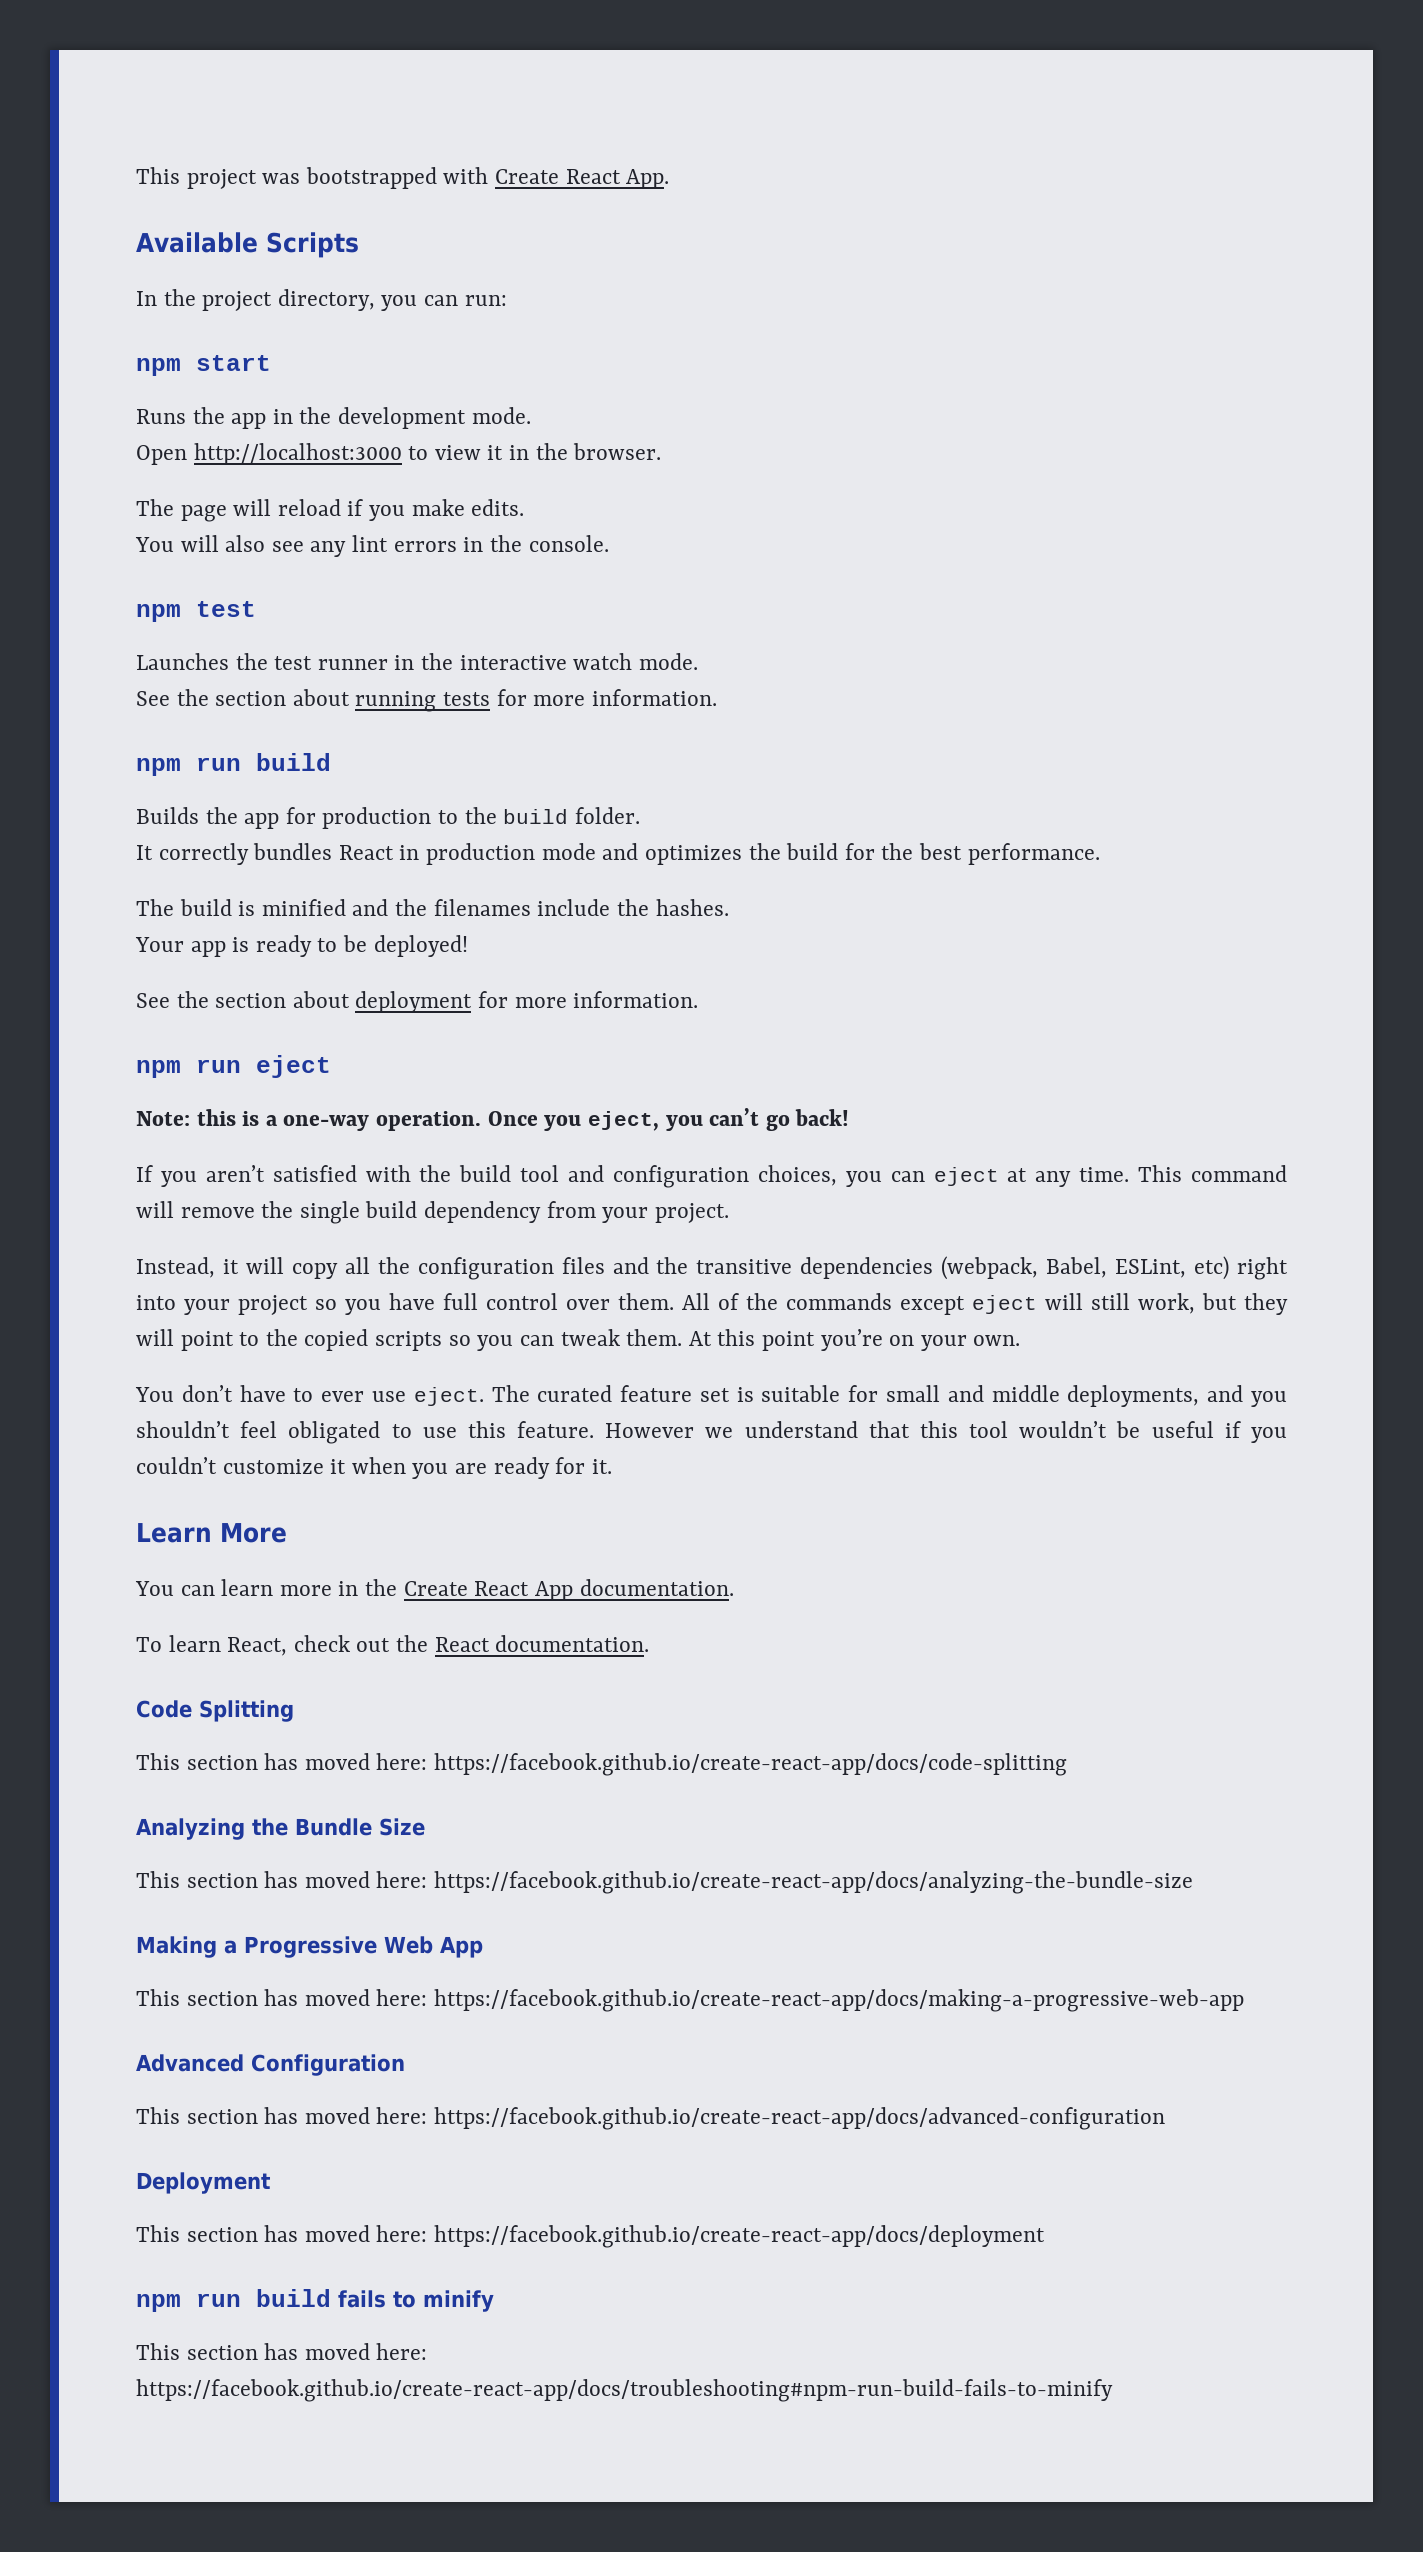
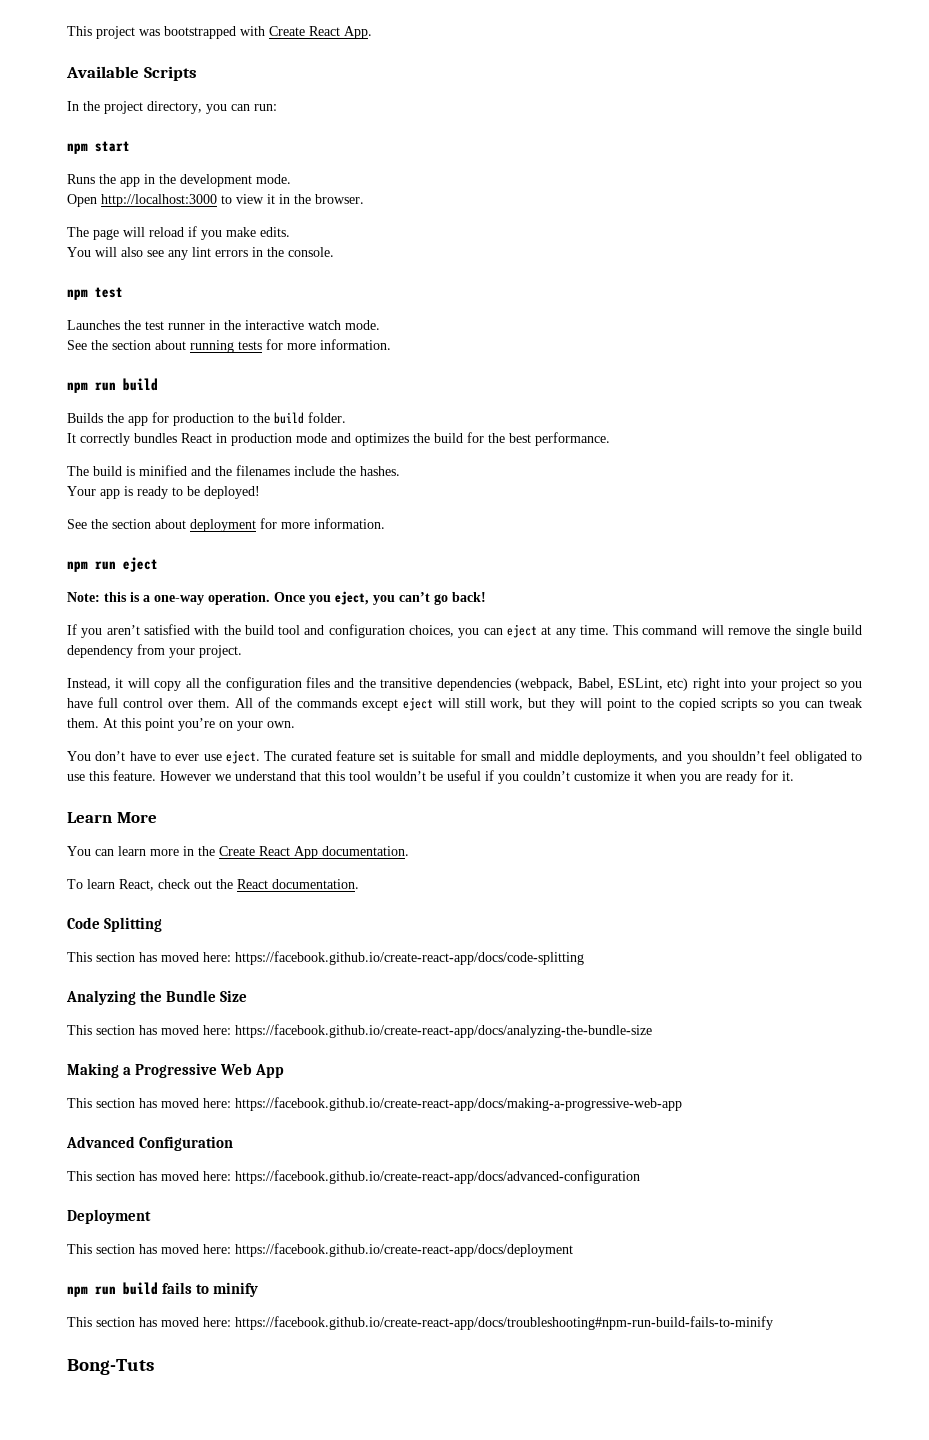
(1113, 2390) none -> [67,1359,154,1375] // Bong-Tuts

